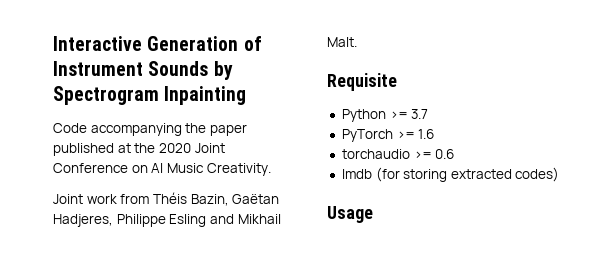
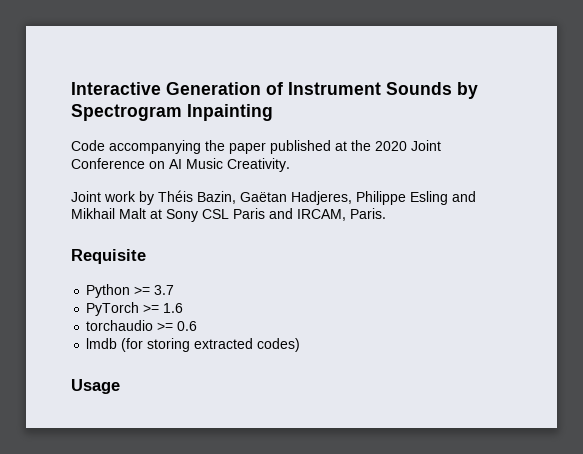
[120,194,150,204] from -> [139,191,154,205] by
[327,37,357,47] Malt. -> [119,208,386,222] Malt at Sony CSL Paris and IRCAM, Paris.

